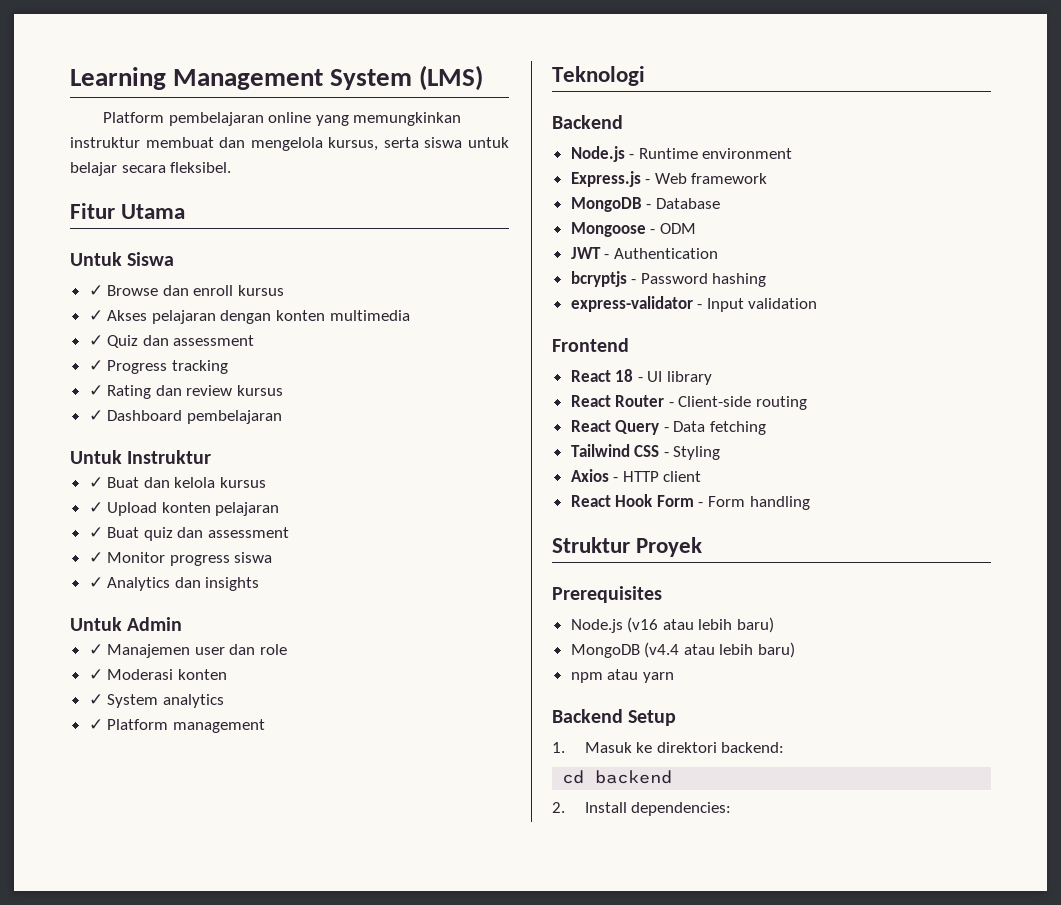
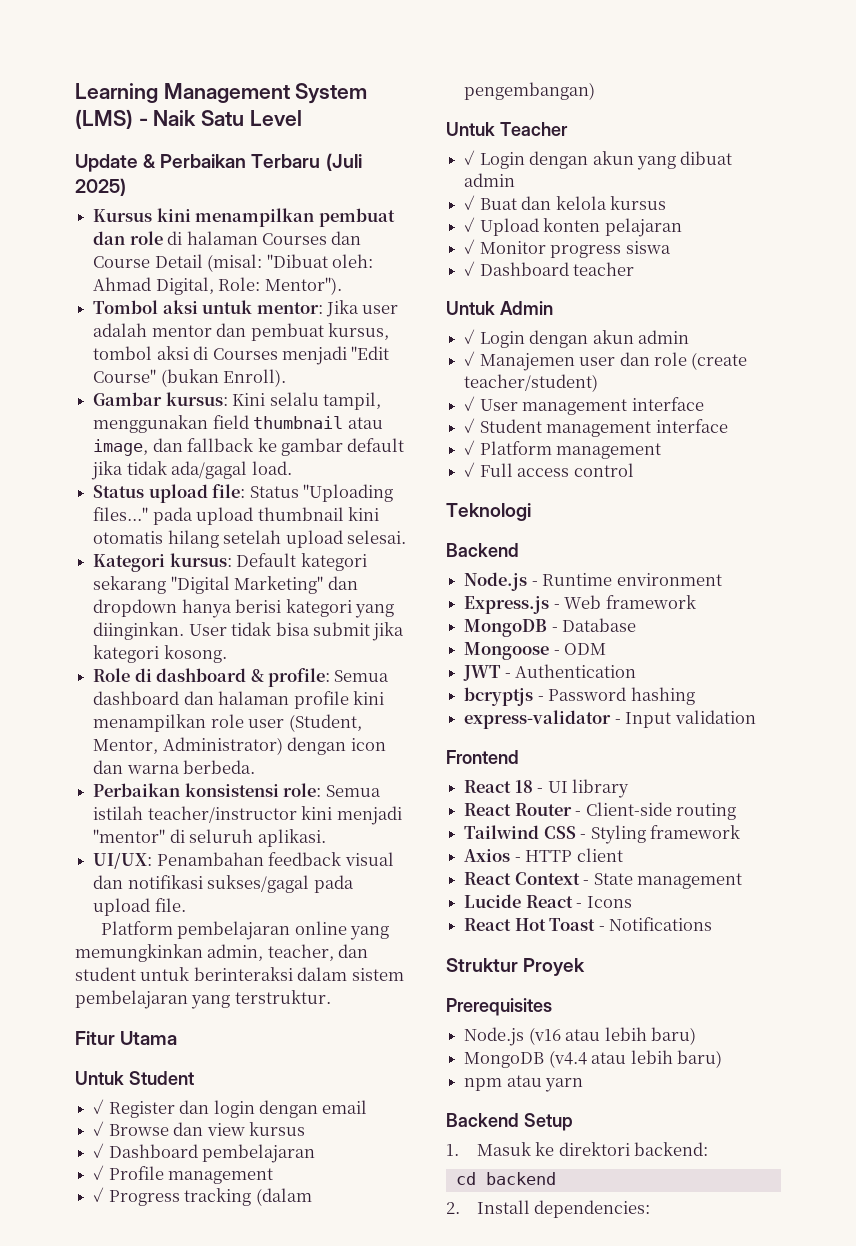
(484, 78) none -> [138,110,302,126] [75,153,362,172] [75,178,126,196] [93,208,395,227] [93,231,362,245] [93,254,373,272] [93,277,342,295] [93,300,399,317] [93,323,389,341] [93,346,390,365] [93,369,287,387] [93,392,381,410] [93,415,383,433] [93,438,405,456] [91,461,292,480] [93,484,393,503] [93,507,379,525] [93,530,406,548] [93,553,367,572] [93,576,358,594] [93,599,394,618] [93,622,405,641] [93,645,227,663] [93,668,390,687] [93,691,384,709] [93,714,362,732] [93,737,386,755] [93,760,256,774] [93,783,381,797] [93,806,402,825] [93,829,326,847] [93,852,394,869] [93,875,354,893] [93,898,186,916] - Naik Satu Level // Update & Perbaikan Terbaru (Juli 2025) // Kursus kini menampilkan pembuat dan role di halaman Courses dan Course Detail (misal: "Dibuat oleh: Ahmad Digital, Role: Mentor"). // Tombol aksi untuk mentor: Jika user adalah mentor dan pembuat kursus, tombol aksi di Courses menjadi "Edit Course" (bukan Enroll). // Gambar kursus: Kini selalu tampil, menggunakan field thumbnail atau image, dan fallback ke gambar default jika tidak ada/gagal load. // Status upload file: Status "Uploading files..." pada upload thumbnail kini otomatis hilang setelah upload selesai. // Kategori kursus: Default kategori sekarang "Digital Marketing" dan dropdown hanya berisi kategori yang diinginkan. User tidak bisa submit jika kategori kosong. // Role di dashboard & profile: Semua dashboard dan halaman profile kini menampilkan role user (Student, Mentor, Administrator) dengan icon dan warna berbeda. // Perbaikan konsistensi role: Semua istilah teacher/instructor kini menjadi "mentor" di seluruh aplikasi. // UI/UX: Penambahan feedback visual dan notifikasi sukses/gagal pada upload file.
[70,137,509,151] [70,162,232,176] [70,203,186,219] [70,252,175,266] [88,285,285,296] [88,310,410,324] [88,335,255,348] [88,360,228,374] [88,385,284,399] [88,410,282,424] [70,450,212,464] instruktur membuat dan mengelola kursus, serta siswa untuk belajar secara fleksibel. // Fitur Utama // Untuk Siswa // ✓ Browse dan enroll kursus // ✓ Akses pelajaran dengan konten multimedia // ✓ Quiz dan assessment // ✓ Progress tracking // ✓ Rating dan review kursus // ✓ Dashboard pembelajaran // Untuk Instruktur -> [207,944,369,961] [75,967,404,981] [75,990,331,1009] [75,1031,178,1045] [75,1071,194,1085] [93,1099,368,1118] [93,1121,305,1136] [93,1143,316,1163] [93,1165,274,1184] [93,1187,312,1206] [464,82,596,100] [446,122,568,136] [464,150,733,170] [464,173,516,187] admin, teacher, dan student untuk berinteraksi dalam sistem pembelajaran yang terstruktur. // Fitur Utama // Untuk Student // ✓ Register dan login dengan email // ✓ Browse dan view kursus // ✓ Dashboard pembelajaran // ✓ Profile management // ✓ Progress tracking (dalam pengembangan) // Untuk Teacher // ✓ Login dengan akun yang dibuat admin
[88,527,290,541] // ✓ Buat quiz dan assessment -> (682, 227) none
[107,577,260,591] Analytics dan insights -> [479,262,635,276] Dashboard teacher
(183, 624) none -> [464,329,689,348] // ✓ Login dengan akun admin
[88,669,227,680] [88,694,224,708] // ✓ Moderasi konten // ✓ System analytics -> [691,352,748,370] [464,374,599,392] [464,396,704,415] [464,418,728,437] (create teacher/student) // ✓ User management interface // ✓ Student management interface
(265, 726) none -> [464,462,634,477] // ✓ Full access control
[570,420,767,435] // React Query - Data fetching -> (736, 811) none
(721, 453) none -> [649,825,740,839] framework
[615,494,810,510] Hook Form - Form handling -> [514,872,742,889] [464,894,632,908] [464,917,712,931] Context - State management // Lucide React - Icons // React Hot Toast - Notifications

